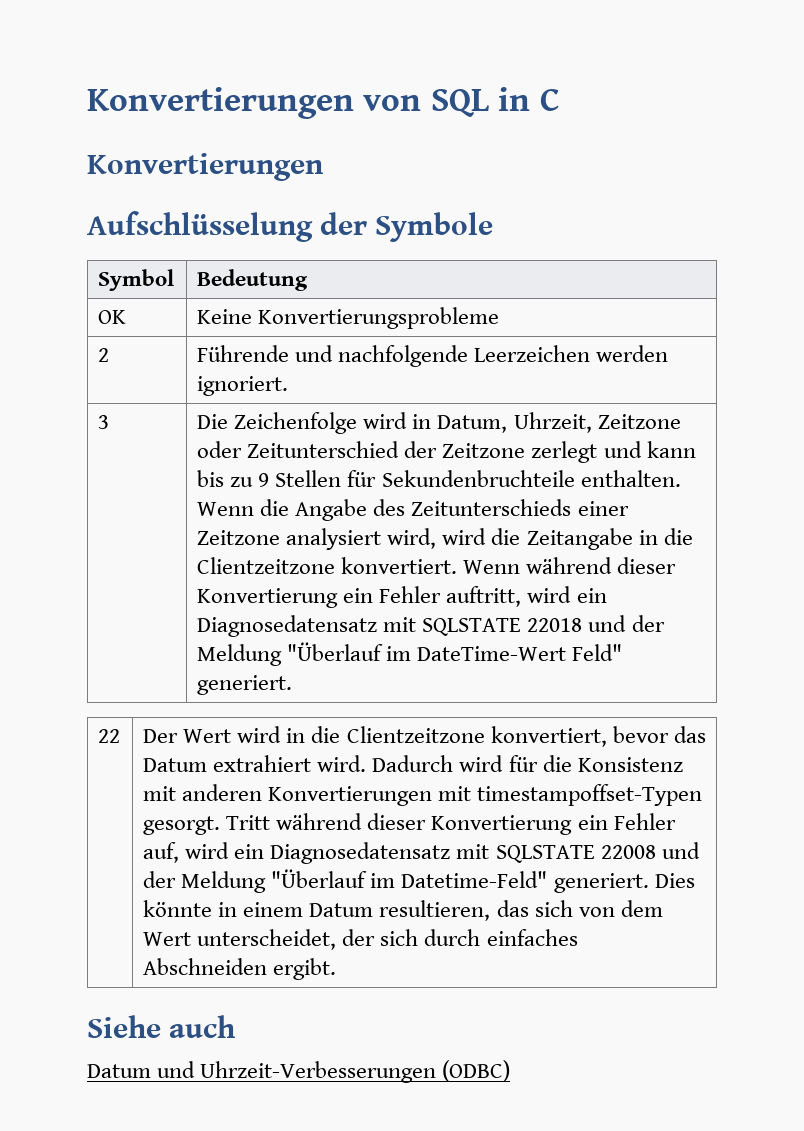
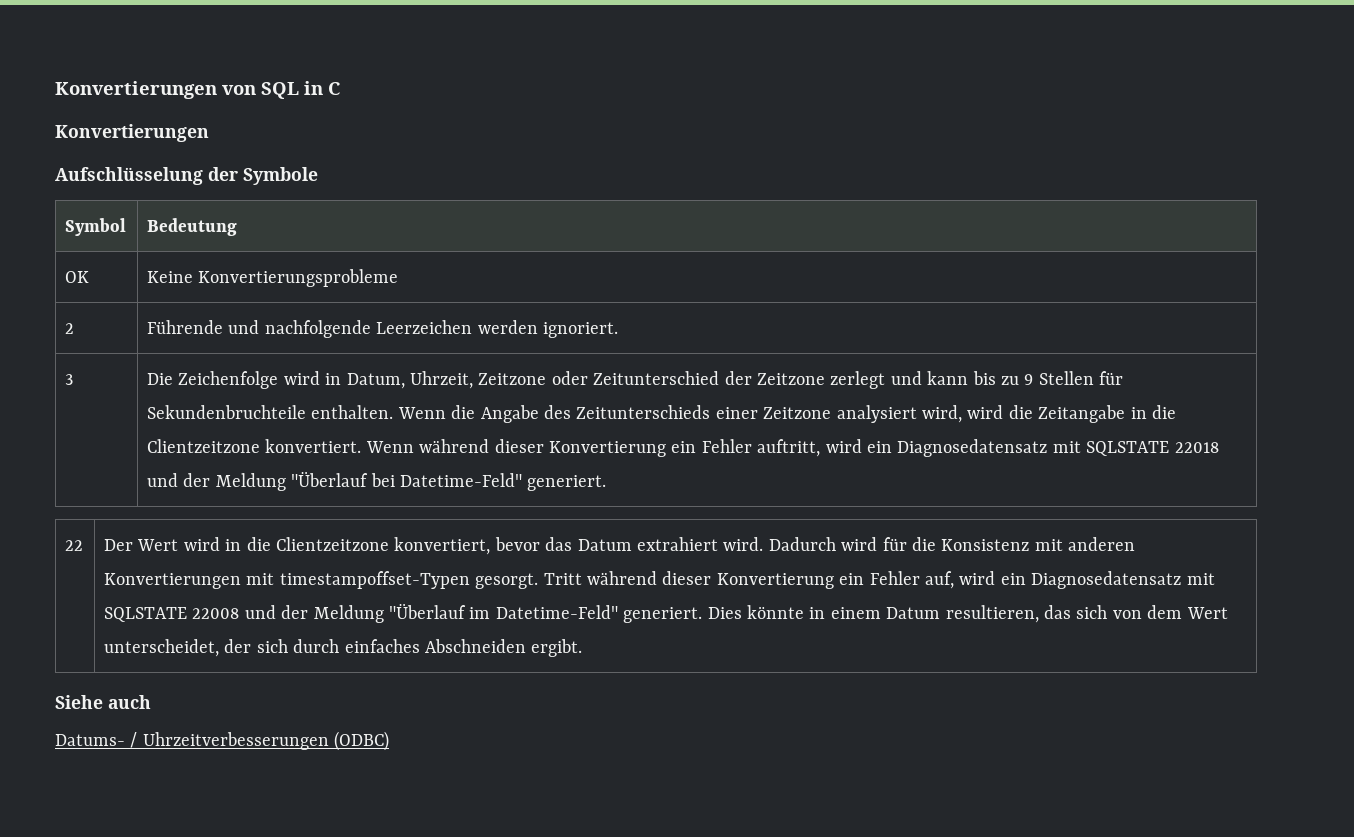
[386,644,623,661] im DateTime-Wert Feld" -> [370,473,523,487] bei Datetime-Feld"
[87,1061,437,1083] Datum und Uhrzeit-Verbesserungen -> [55,732,329,750] Datums- / Uhrzeitverbesserungen

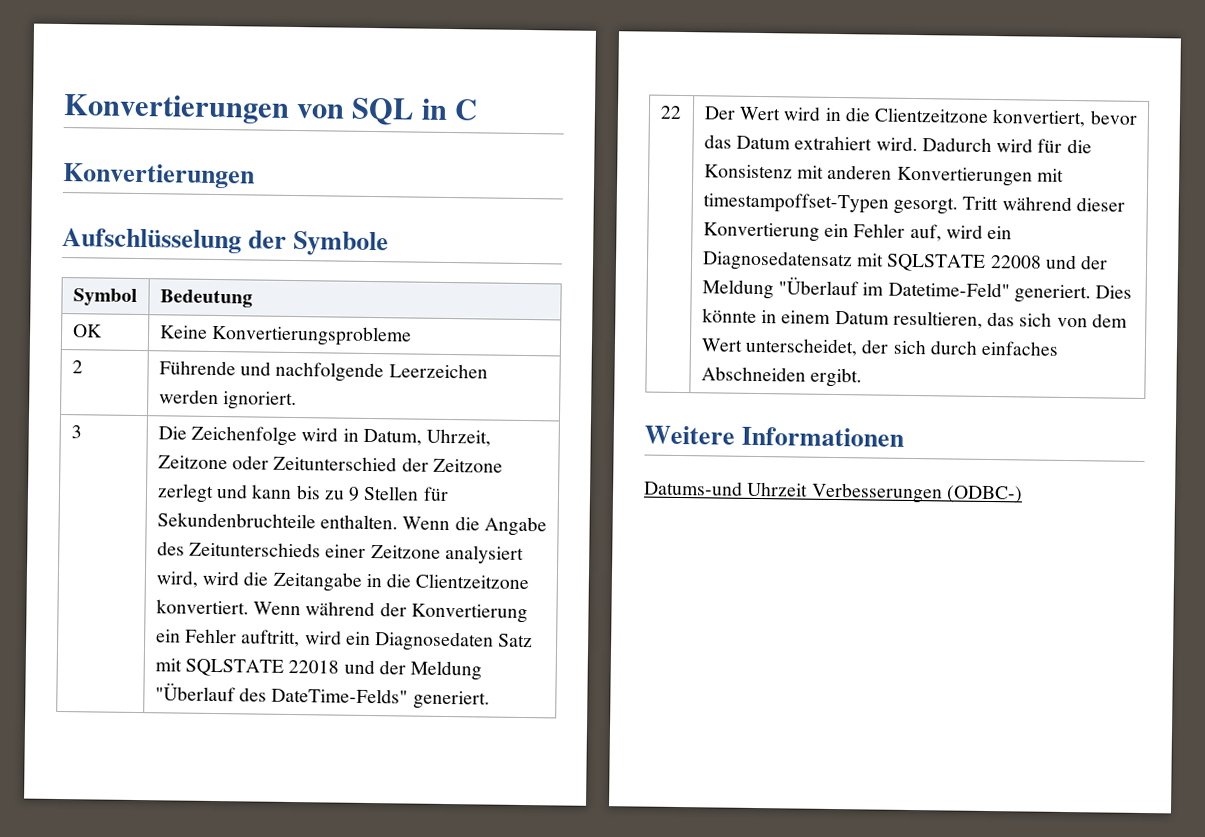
[494,439,544,453] dieser -> [379,602,407,617] der
[897,439,1048,457] Diagnosedatensatz -> [374,631,534,652] Diagnosedaten Satz
[370,473,523,487] bei Datetime-Feld" -> [239,687,409,704] des DateTime-Felds"
[55,695,151,709] [55,731,390,751] Siehe auch // Datums- / Uhrzeitverbesserungen (ODBC) -> [644,425,905,447] [644,480,1023,504] Weitere Informationen // Datums-und Uhrzeit Verbesserungen (ODBC-)

